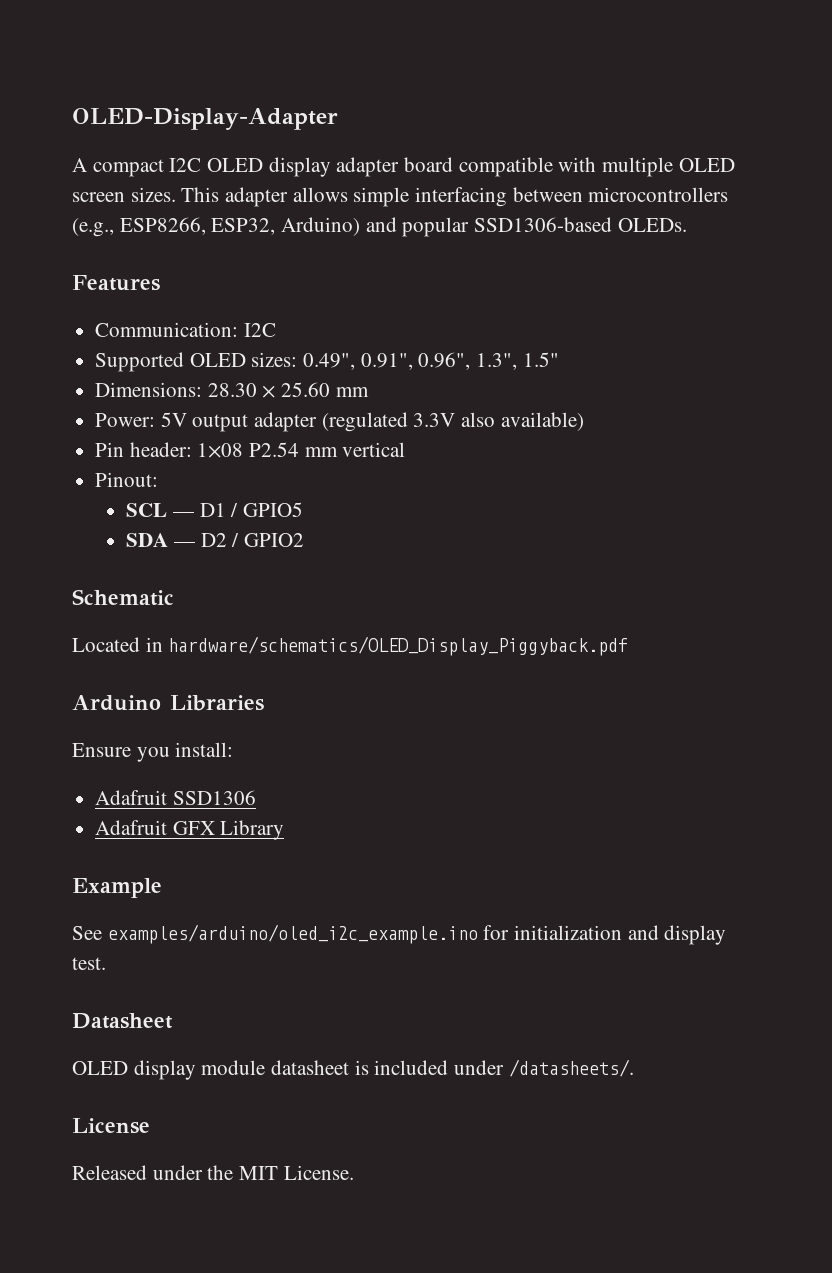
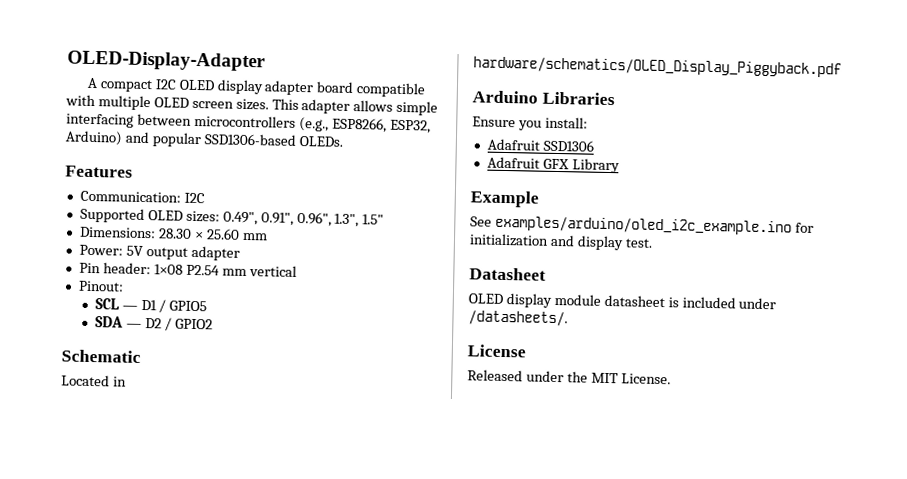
[321,412,584,432] (regulated 3.3V also available) -> (240, 253) none

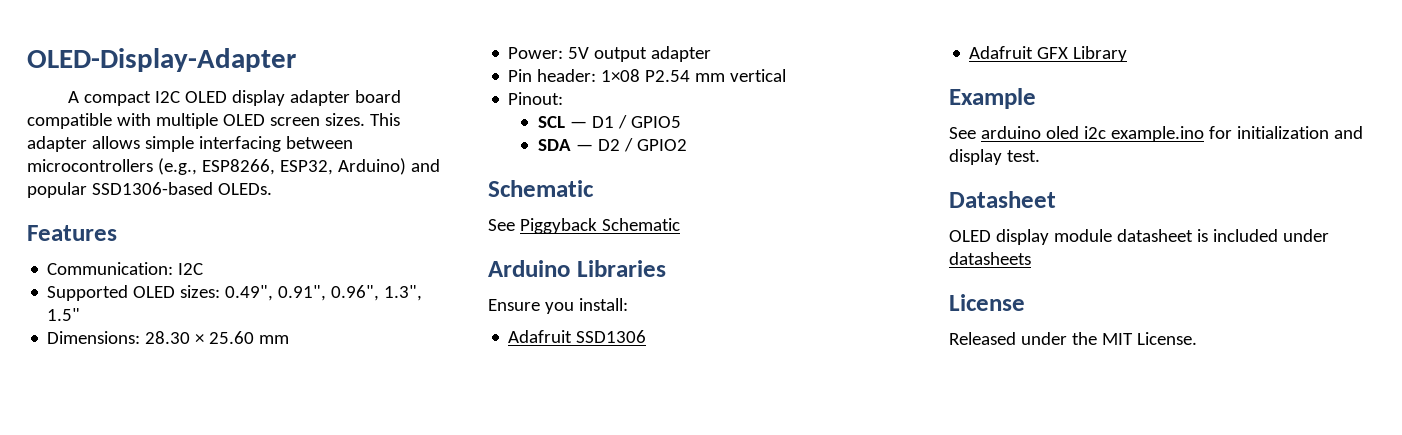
[61,374,127,387] [473,56,842,78] Located in hardware/schematics/OLED_Display_Piggyback.pdf -> [488,218,680,234] See Piggyback Schematic
[494,215,792,236] examples/arduino/oled_i2c_example.ino -> [980,126,1204,142] arduino oled i2c example.ino
[468,310,568,327] /datasheets/. -> [949,252,1031,265] datasheets

